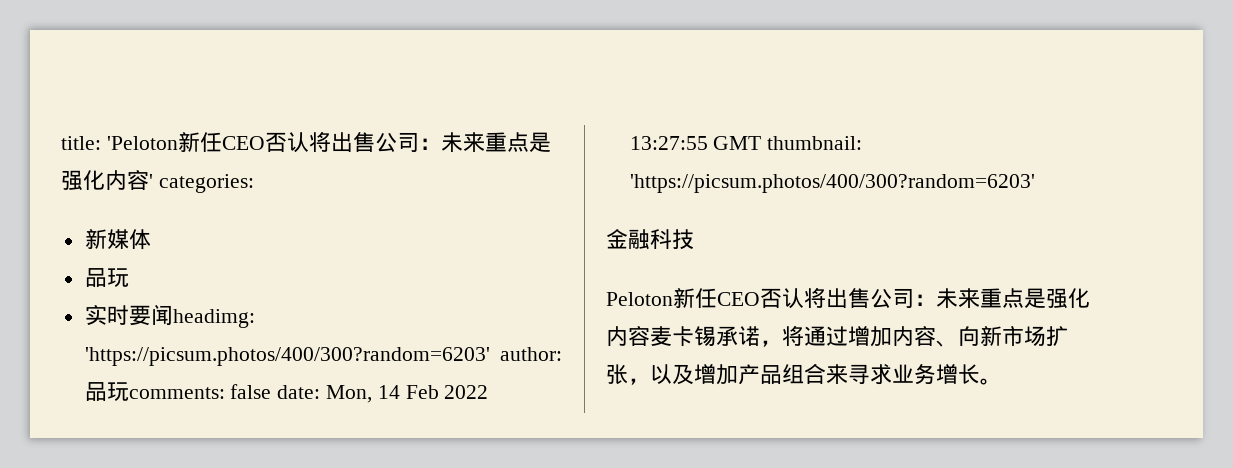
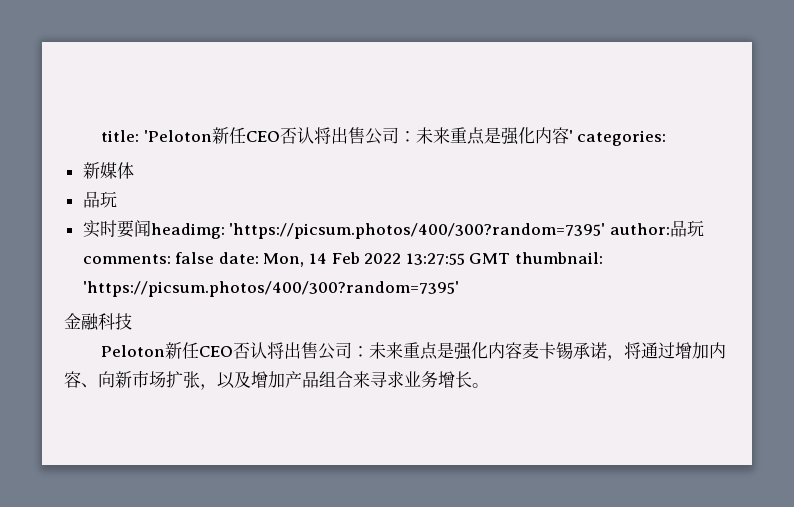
[84,347,490,366] 'https://picsum.photos/400/300?random=6203' -> [229,223,606,239] 'https://picsum.photos/400/300?random=7395'
[629,174,1035,193] 'https://picsum.photos/400/300?random=6203' -> [82,281,459,297] 'https://picsum.photos/400/300?random=7395'

